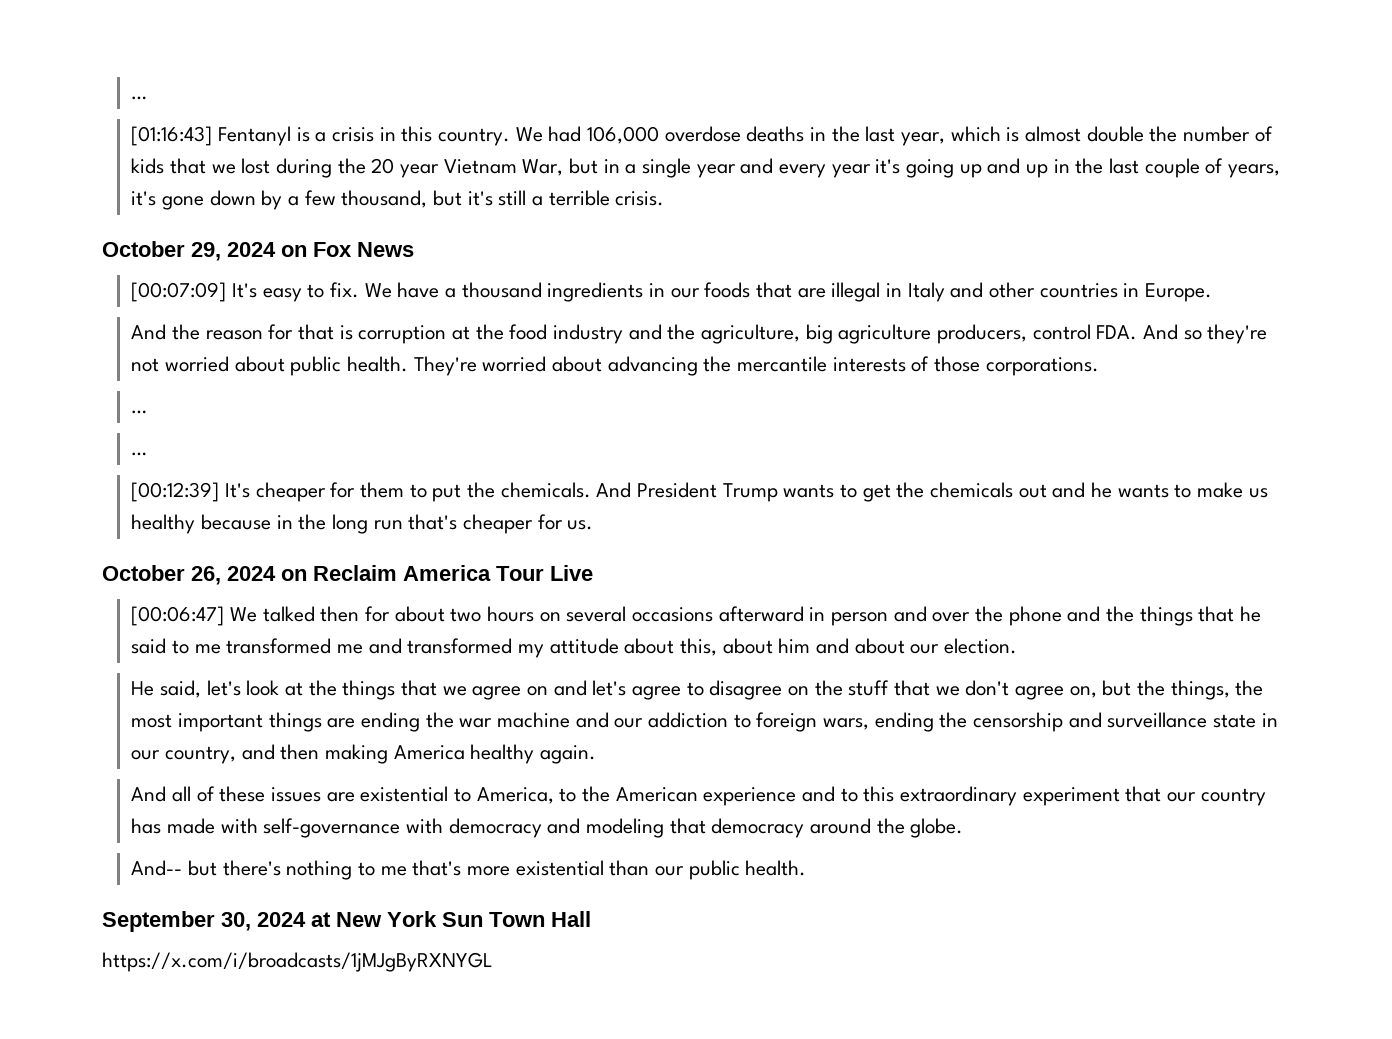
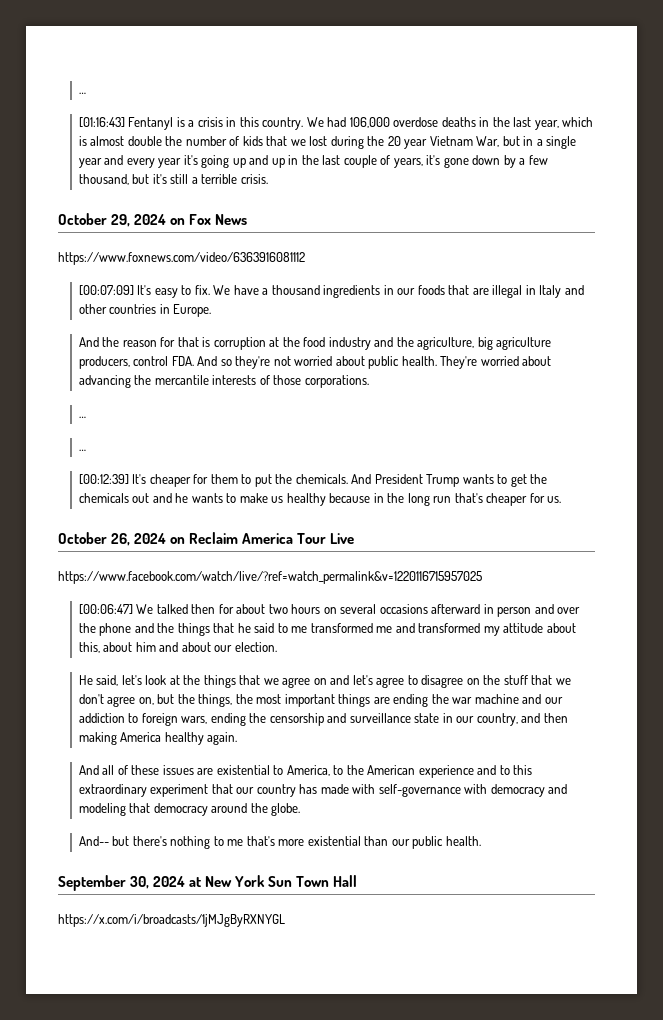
(414, 249) none -> [58,252,305,265] // https://www.foxnews.com/video/6363916081112
(593, 573) none -> [58,571,482,584] // https://www.facebook.com/watch/live/?ref=watch_permalink&v=1220116715957025

